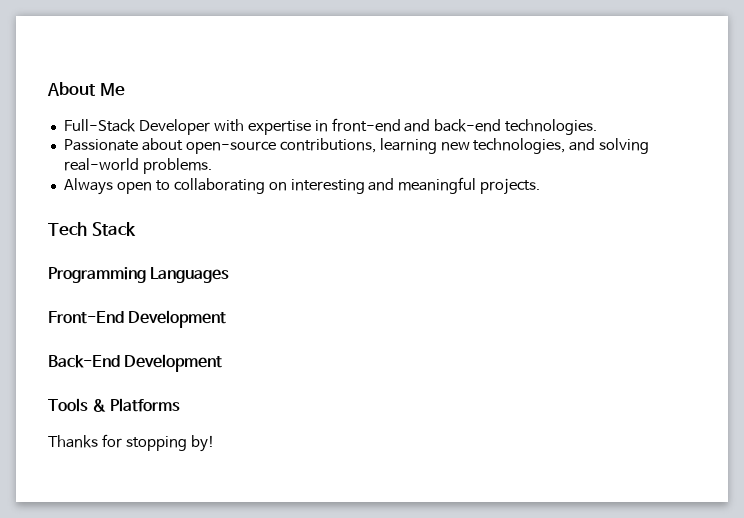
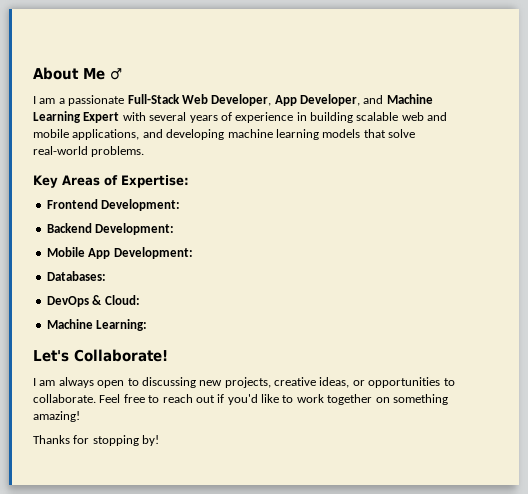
[63,118,598,135] [63,138,650,154] [63,158,212,174] [63,177,541,195] [48,222,136,236] [48,267,230,283] [48,310,227,328] [48,354,223,372] [48,398,181,412] // Full-Stack Developer with expertise in front-end and back-end technologies. // Passionate about open-source contributions, learning new technologies, and solving real-world problems. // Always open to collaborating on interesting and meaningful projects. // Tech Stack // Programming Languages // Front-End Development // Back-End Development // Tools & Platforms -> [110,68,122,80] [33,94,433,106] [33,111,448,123] [33,129,415,140] [33,146,145,157] [33,175,189,188] [46,199,181,211] [46,223,175,235] [46,247,193,259] [46,271,106,281] [46,295,140,307] [46,319,148,331] [33,349,168,362] [33,377,455,388] [33,394,448,405] [33,411,80,422] ♂ // I am a passionate Full-Stack Web Developer, App Developer, and Machine Learning Expert with several years of experience in building scalable web and mobile applications, and developing machine learning models that solve real-world problems. // Key Areas of Expertise: // Frontend Development: // Backend Development: // Mobile App Development: // Databases: // DevOps & Cloud: // Machine Learning: // Let's Collaborate! // I am always open to discussing new projects, creative ideas, or opportunities to collaborate. Feel free to reach out if you'd like to work together on something amazing!

